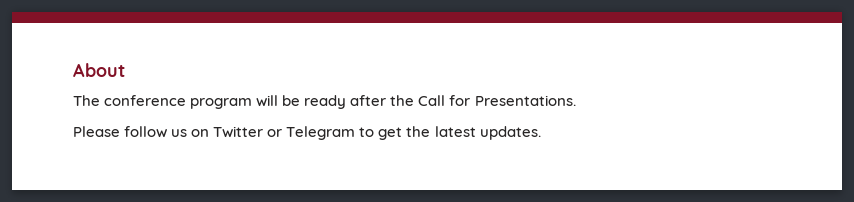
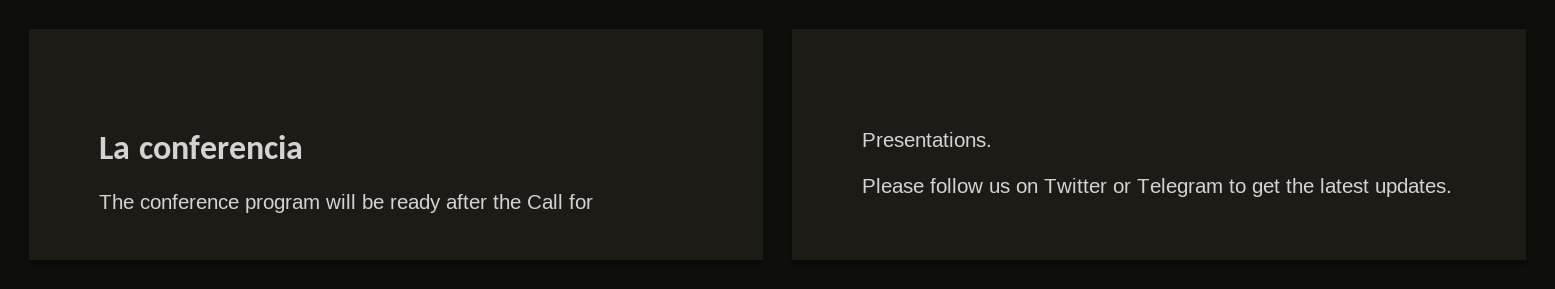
[73,63,125,77] About -> [99,135,304,159] La conferencia

